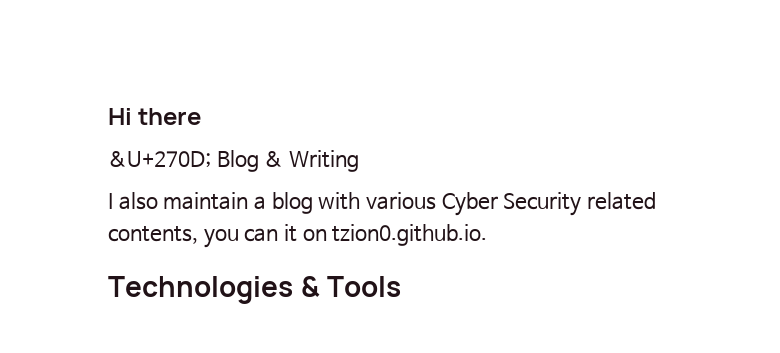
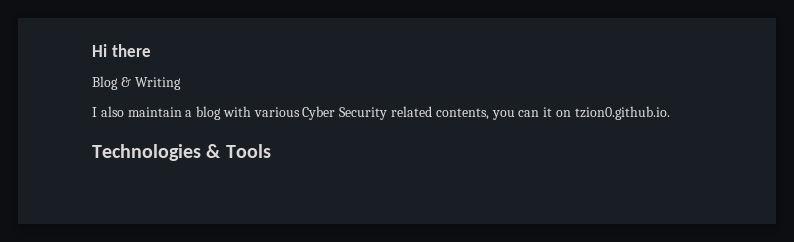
[108,151,211,168] &U+270D; -> (151, 50) none

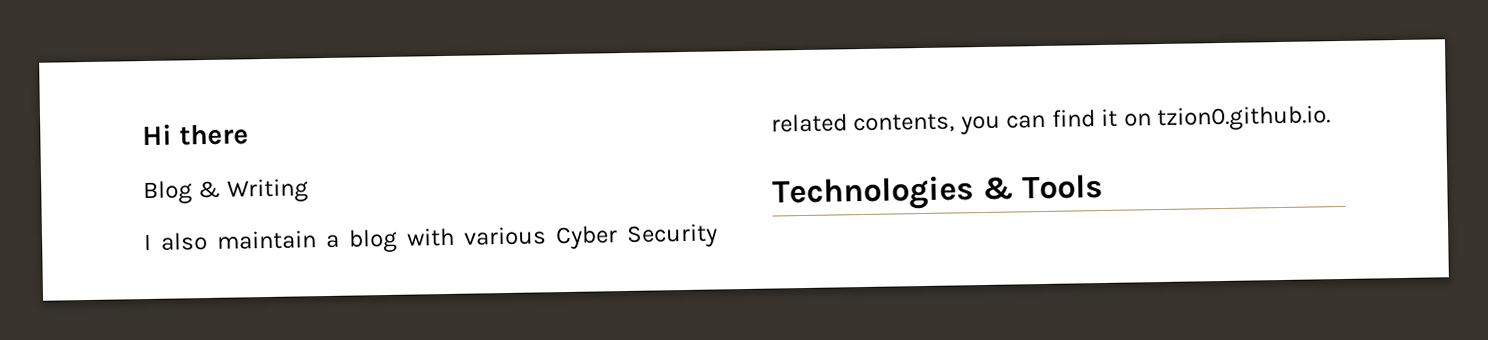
(540, 113) none -> [1051,109,1096,128] find

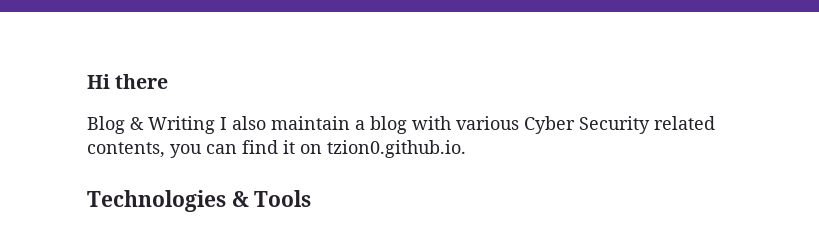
(309, 190) // -> (215, 125) none

